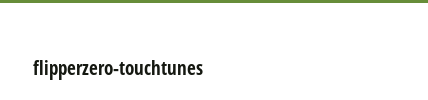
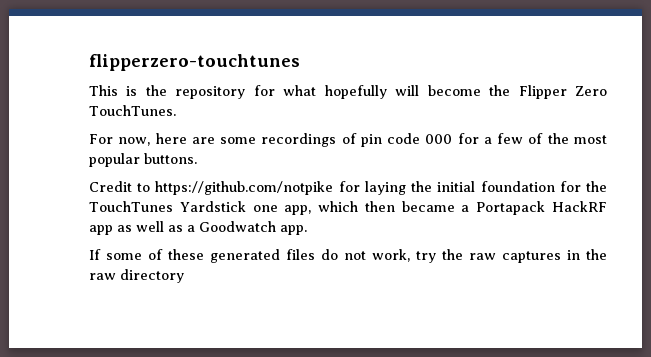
(203, 70) none -> [89,85,607,99] [89,105,176,116] [89,133,607,147] [89,153,197,167] [89,181,607,195] [89,201,607,215] [89,221,307,235] [89,249,607,263] [89,269,184,283] // This is the repository for what hopefully will become the Flipper Zero TouchTunes. // For now, here are some recordings of pin code 000 for a few of the most popular buttons. // Credit to https://github.com/notpike for laying the initial foundation for the TouchTunes Yardstick one app, which then became a Portapack HackRF app as well as a Goodwatch app. // If some of these generated files do not work, try the raw captures in the raw directory

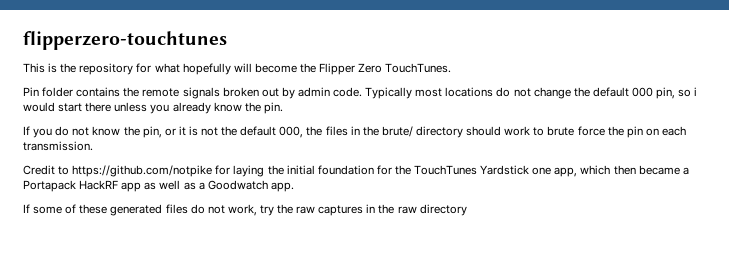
[89,133,607,147] [89,153,197,167] For now, here are some recordings of pin code 000 for a few of the most popular buttons. -> [23,87,698,99] [23,102,283,114] [23,126,686,138] [23,141,93,151] Pin folder contains the remote signals broken out by admin code. Typically most locations do not change the default 000 pin, so i would start there unless you already know the pin. // If you do not know the pin, or it is not the default 000, the files in the brute/ directory should work to brute force the pin on each transmission.

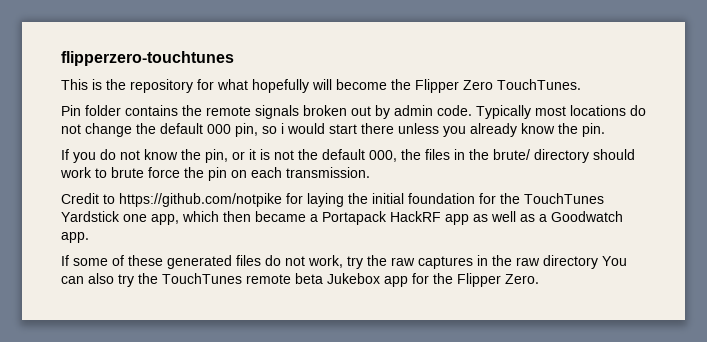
(467, 210) none -> [602,256,627,266] [61,273,539,287] You can also try the TouchTunes remote beta Jukebox app for the Flipper Zero.

